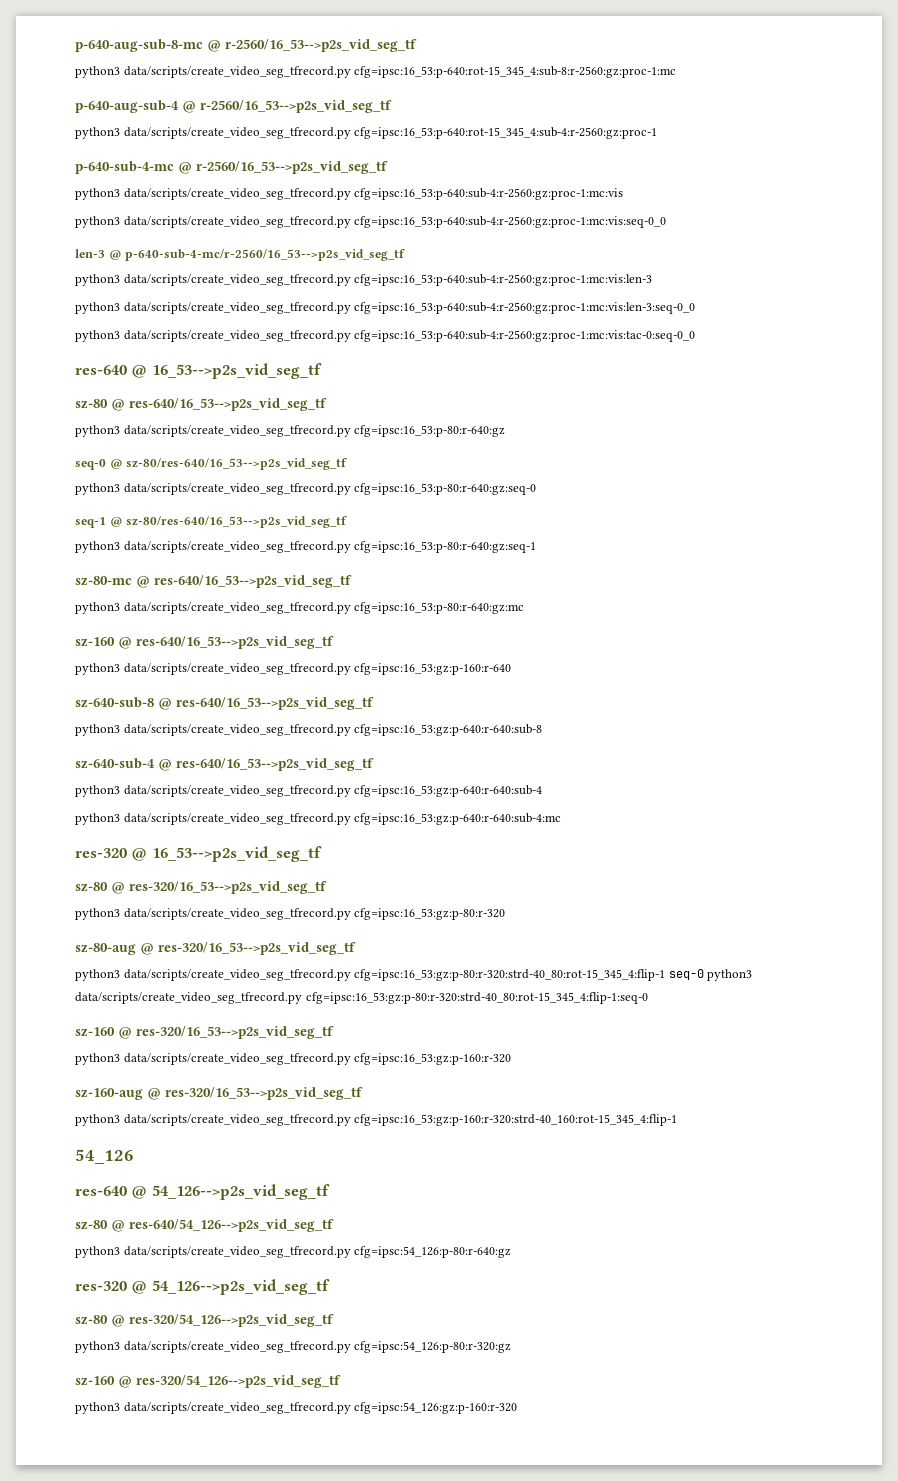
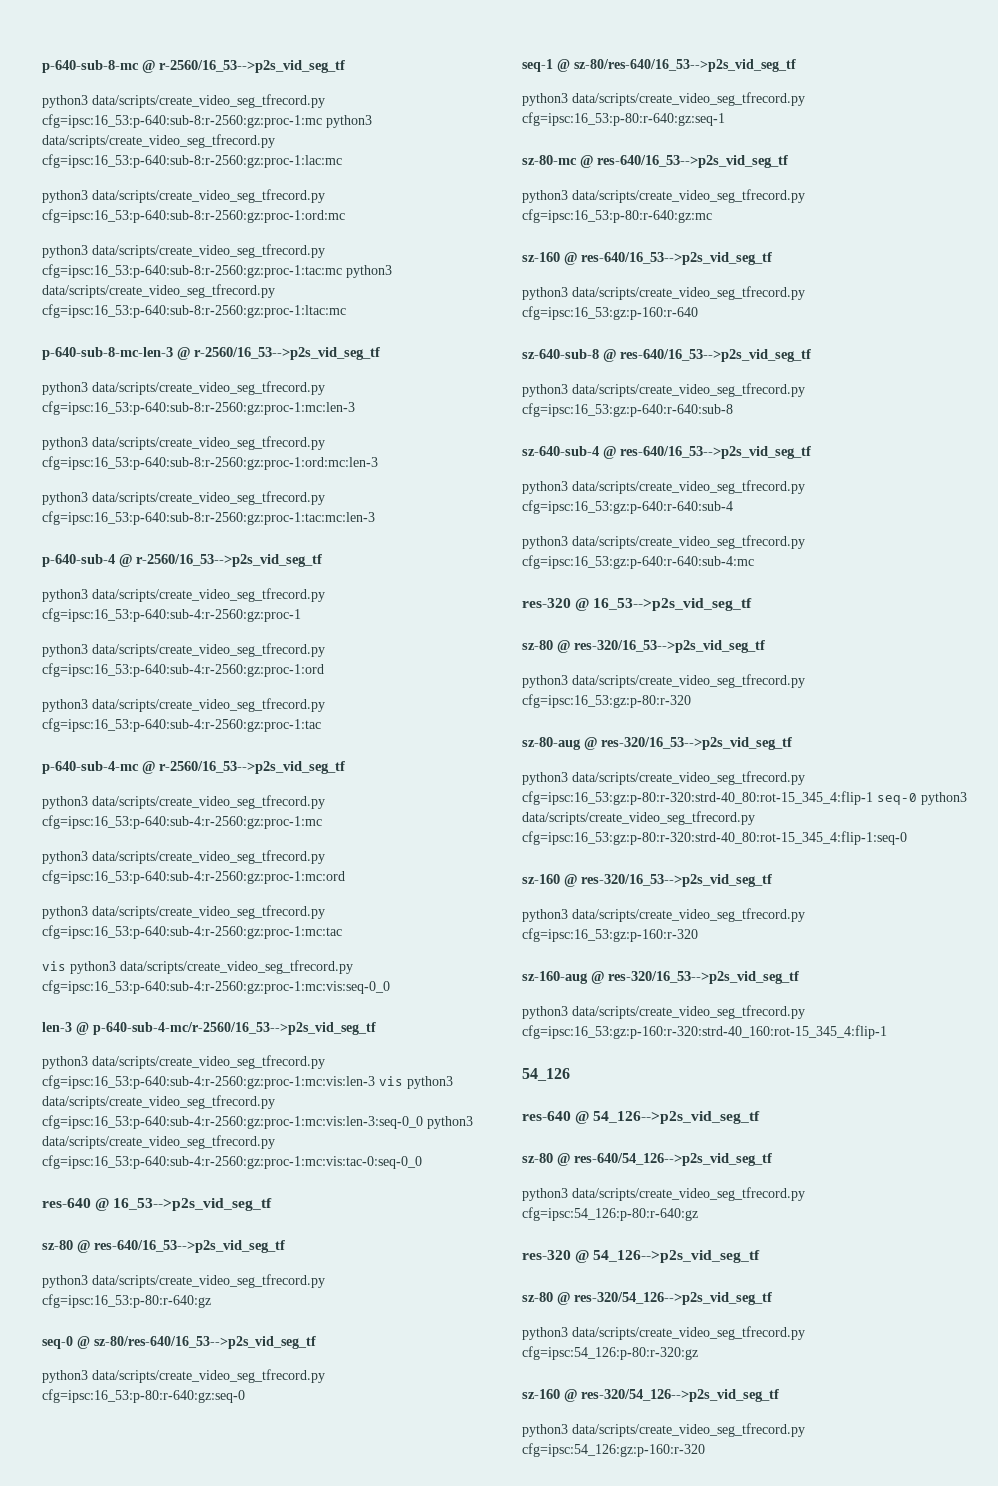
[75,39,417,52] [75,66,677,78] [75,100,392,113] [75,127,658,139] p-640-aug-sub-8-mc @ r-2560/16_53-->p2s_vid_seg_tf // python3 data/scripts/create_video_seg_tfrecord.py cfg=ipsc:16_53:p-640:rot-15_345_4:sub-8:r-2560:gz:proc-1:mc // p-640-aug-sub-4 @ r-2560/16_53-->p2s_vid_seg_tf // python3 data/scripts/create_video_seg_tfrecord.py cfg=ipsc:16_53:p-640:rot-15_345_4:sub-4:r-2560:gz:proc-1 -> [42,60,345,73] [42,94,325,108] [42,114,372,128] [42,134,275,148] [42,154,342,168] [42,189,325,203] [42,209,345,223] [42,244,325,258] [42,264,392,278] [42,284,275,298] [42,304,346,318] [42,347,380,360] [42,381,325,395] [42,401,355,415] [42,436,325,450] [42,456,378,470] [42,491,325,505] [42,511,375,525] [42,554,322,567] [42,588,325,602] [42,608,301,622] [42,643,325,657] [42,663,324,677] [42,698,325,712] [42,718,321,732] p-640-sub-8-mc @ r-2560/16_53-->p2s_vid_seg_tf // python3 data/scripts/create_video_seg_tfrecord.py cfg=ipsc:16_53:p-640:sub-8:r-2560:gz:proc-1:mc python3 data/scripts/create_video_seg_tfrecord.py cfg=ipsc:16_53:p-640:sub-8:r-2560:gz:proc-1:lac:mc // python3 data/scripts/create_video_seg_tfrecord.py cfg=ipsc:16_53:p-640:sub-8:r-2560:gz:proc-1:ord:mc // python3 data/scripts/create_video_seg_tfrecord.py cfg=ipsc:16_53:p-640:sub-8:r-2560:gz:proc-1:tac:mc python3 data/scripts/create_video_seg_tfrecord.py cfg=ipsc:16_53:p-640:sub-8:r-2560:gz:proc-1:ltac:mc // p-640-sub-8-mc-len-3 @ r-2560/16_53-->p2s_vid_seg_tf // python3 data/scripts/create_video_seg_tfrecord.py cfg=ipsc:16_53:p-640:sub-8:r-2560:gz:proc-1:mc:len-3 // python3 data/scripts/create_video_seg_tfrecord.py cfg=ipsc:16_53:p-640:sub-8:r-2560:gz:proc-1:ord:mc:len-3 // python3 data/scripts/create_video_seg_tfrecord.py cfg=ipsc:16_53:p-640:sub-8:r-2560:gz:proc-1:tac:mc:len-3 // p-640-sub-4 @ r-2560/16_53-->p2s_vid_seg_tf // python3 data/scripts/create_video_seg_tfrecord.py cfg=ipsc:16_53:p-640:sub-4:r-2560:gz:proc-1 // python3 data/scripts/create_video_seg_tfrecord.py cfg=ipsc:16_53:p-640:sub-4:r-2560:gz:proc-1:ord // python3 data/scripts/create_video_seg_tfrecord.py cfg=ipsc:16_53:p-640:sub-4:r-2560:gz:proc-1:tac
[354,188,624,200] [75,216,351,228] cfg=ipsc:16_53:p-640:sub-4:r-2560:gz:proc-1:mc:vis // python3 data/scripts/create_video_seg_tfrecord.py -> [42,815,322,829] [42,850,325,864] [42,870,345,884] [42,905,325,919] [42,925,342,939] [42,960,353,974] cfg=ipsc:16_53:p-640:sub-4:r-2560:gz:proc-1:mc // python3 data/scripts/create_video_seg_tfrecord.py cfg=ipsc:16_53:p-640:sub-4:r-2560:gz:proc-1:mc:ord // python3 data/scripts/create_video_seg_tfrecord.py cfg=ipsc:16_53:p-640:sub-4:r-2560:gz:proc-1:mc:tac // vis python3 data/scripts/create_video_seg_tfrecord.py
(653, 280) // -> [379,1076,403,1086] vis
(696, 308) // -> (423, 1122) none

